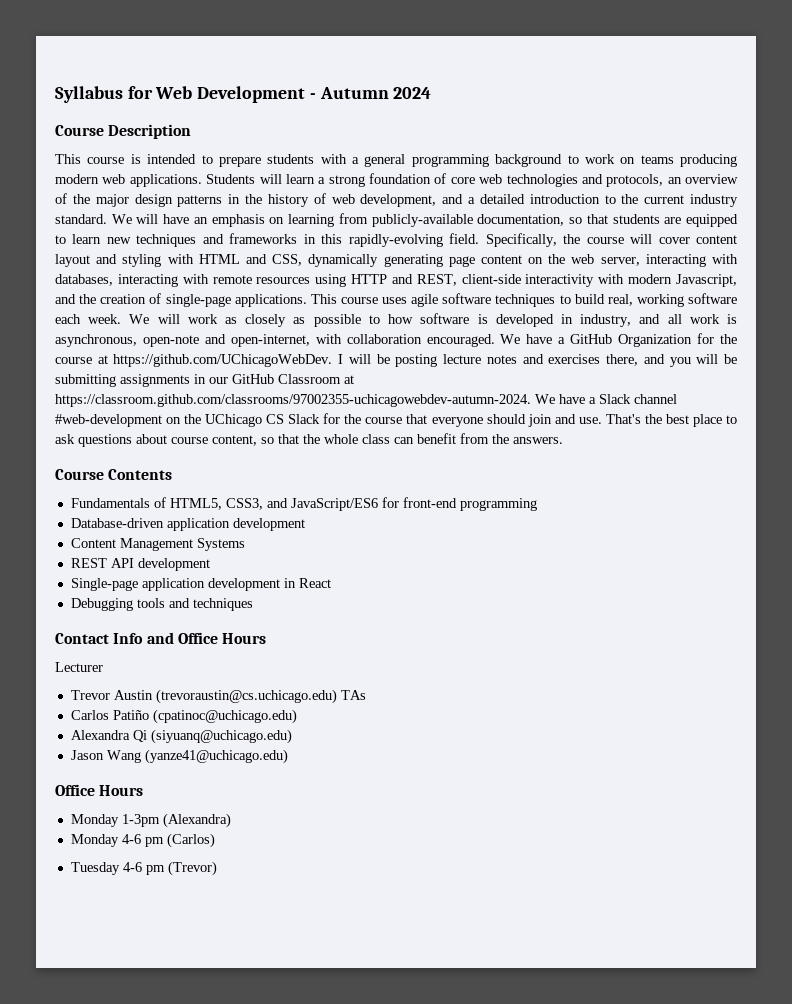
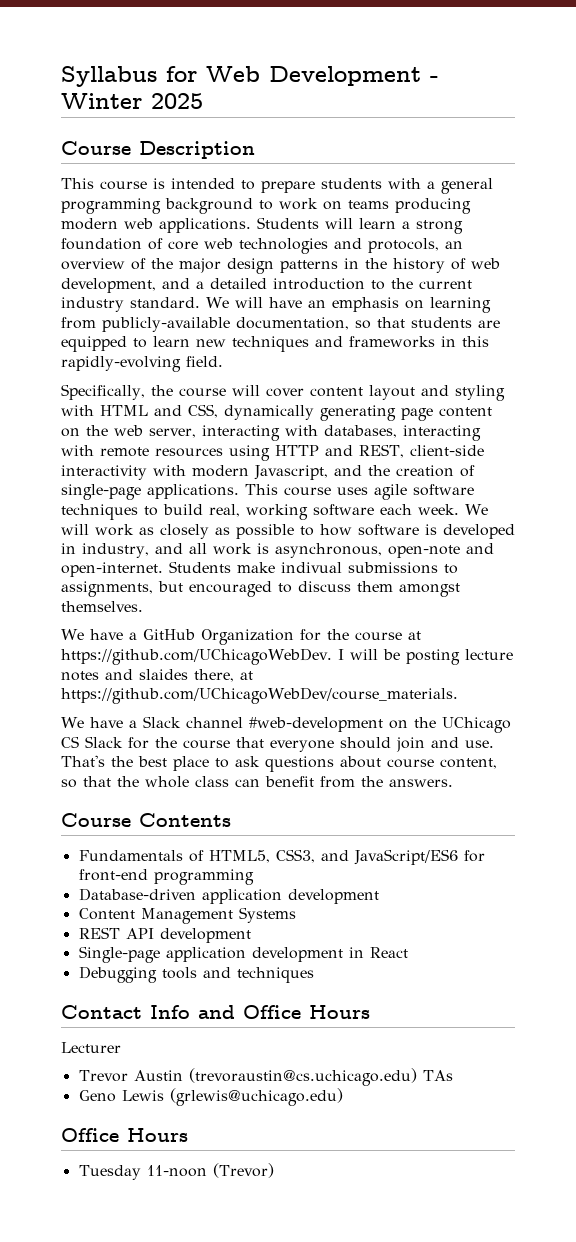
[319,87,432,99] Autumn 2024 -> [61,93,203,109] Winter 2025
(480, 238) none -> (223, 361) //
[230,334,495,347] open-internet, with collaboration encouraged. -> [61,561,458,577] [61,581,460,597] [61,601,143,612] open-internet. Students make indivual submissions to assignments, but encouraged to discuss them amongst themselves. //
[548,354,738,367] [55,374,354,387] [55,394,531,407] exercises there, and you will be submitting assignments in our GitHub Classroom at https://classroom.github.com/classrooms/97002355-uchicagowebdev-autumn-2024. -> [139,669,253,682] [61,687,458,704] slaides there, at https://github.com/UChicagoWebDev/course_materials. //
[70,709,297,724] [70,729,292,744] [70,749,288,764] [55,784,144,796] [70,813,231,828] [70,833,215,848] Carlos Patiño (cpatinoc@uchicago.edu) // Alexandra Qi (siyuanq@uchicago.edu) // Jason Wang (yanze41@uchicago.edu) // Office Hours // Monday 1-3pm (Alexandra) // Monday 4-6 pm (Carlos) -> [78,1088,343,1106] [61,1128,188,1142] Geno Lewis (grlewis@uchicago.edu) // Office Hours
[122,862,165,875] 4-6 pm -> [146,1165,207,1177] 11-noon

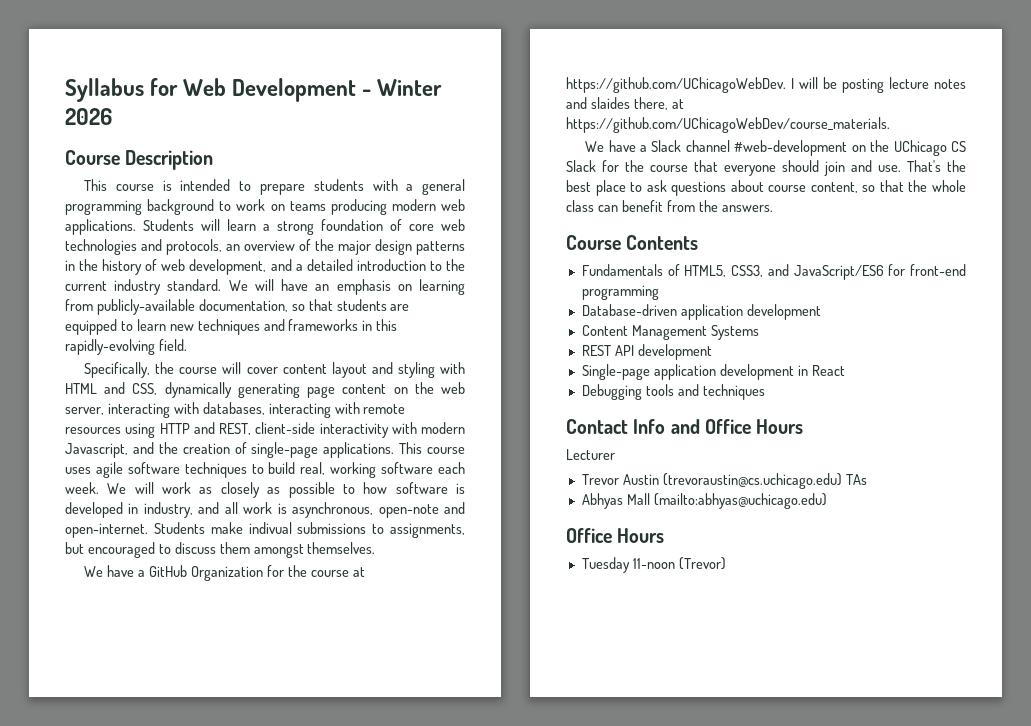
[151,93,203,109] 2025 -> [65,108,112,125] 2026
[78,1088,343,1106] Geno Lewis (grlewis@uchicago.edu) -> [581,493,827,509] Abhyas Mall (mailto:abhyas@uchicago.edu)

